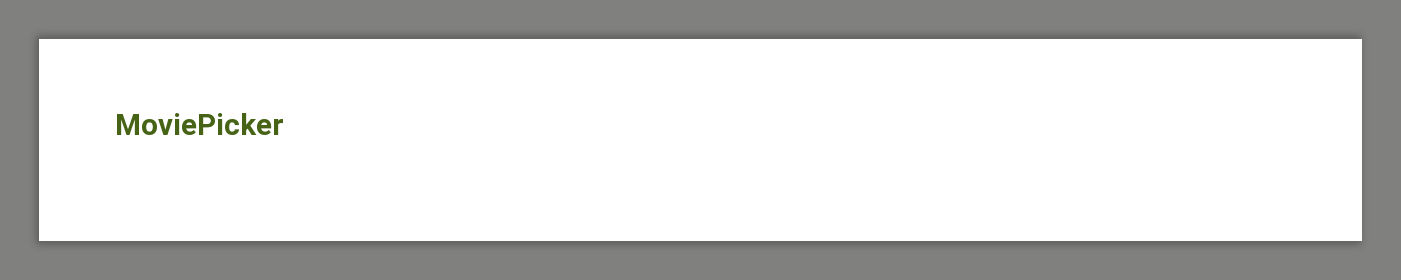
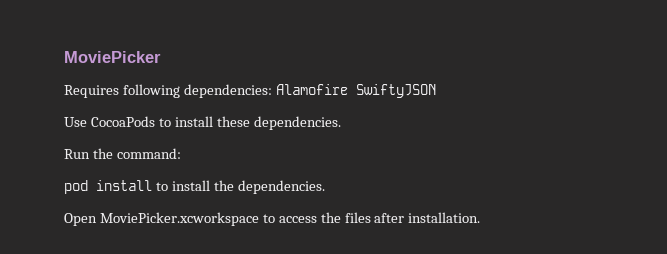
(284, 124) none -> [64,84,436,98] [64,116,341,130] [64,148,181,159] [64,180,325,194] [64,212,481,226] // Requires following dependencies: Alamofire SwiftyJSON // Use CocoaPods to install these dependencies. // Run the command: // pod install to install the dependencies. // Open MoviePicker.xcworkspace to access the files after installation.

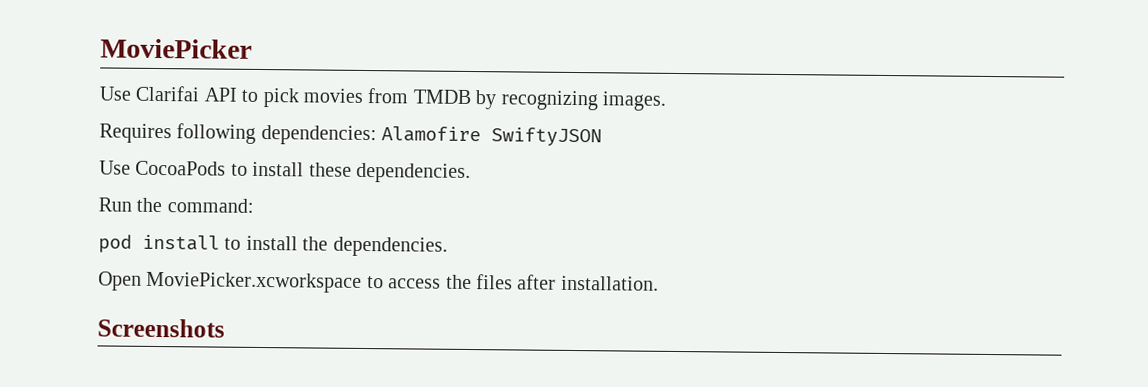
(161, 57) none -> [99,85,666,111] // Use Clarifai API to pick movies from TMDB by recognizing images.
(481, 217) none -> [97,318,225,338] // Screenshots

